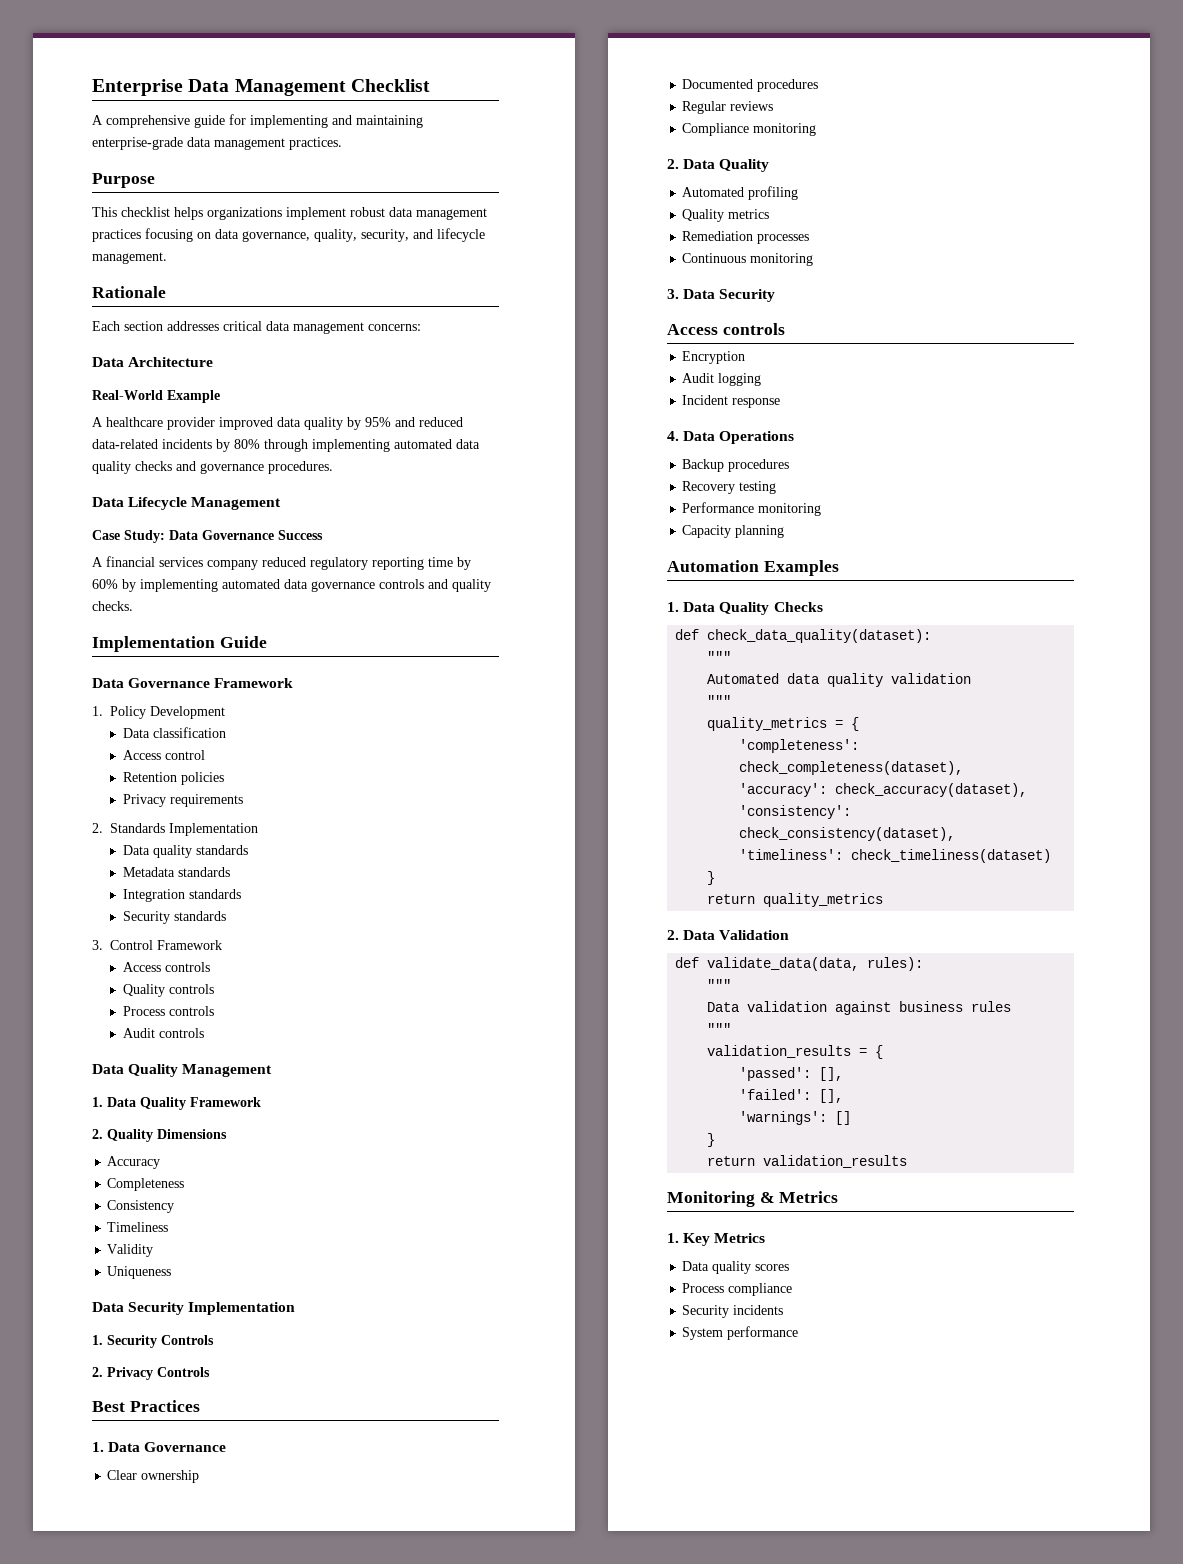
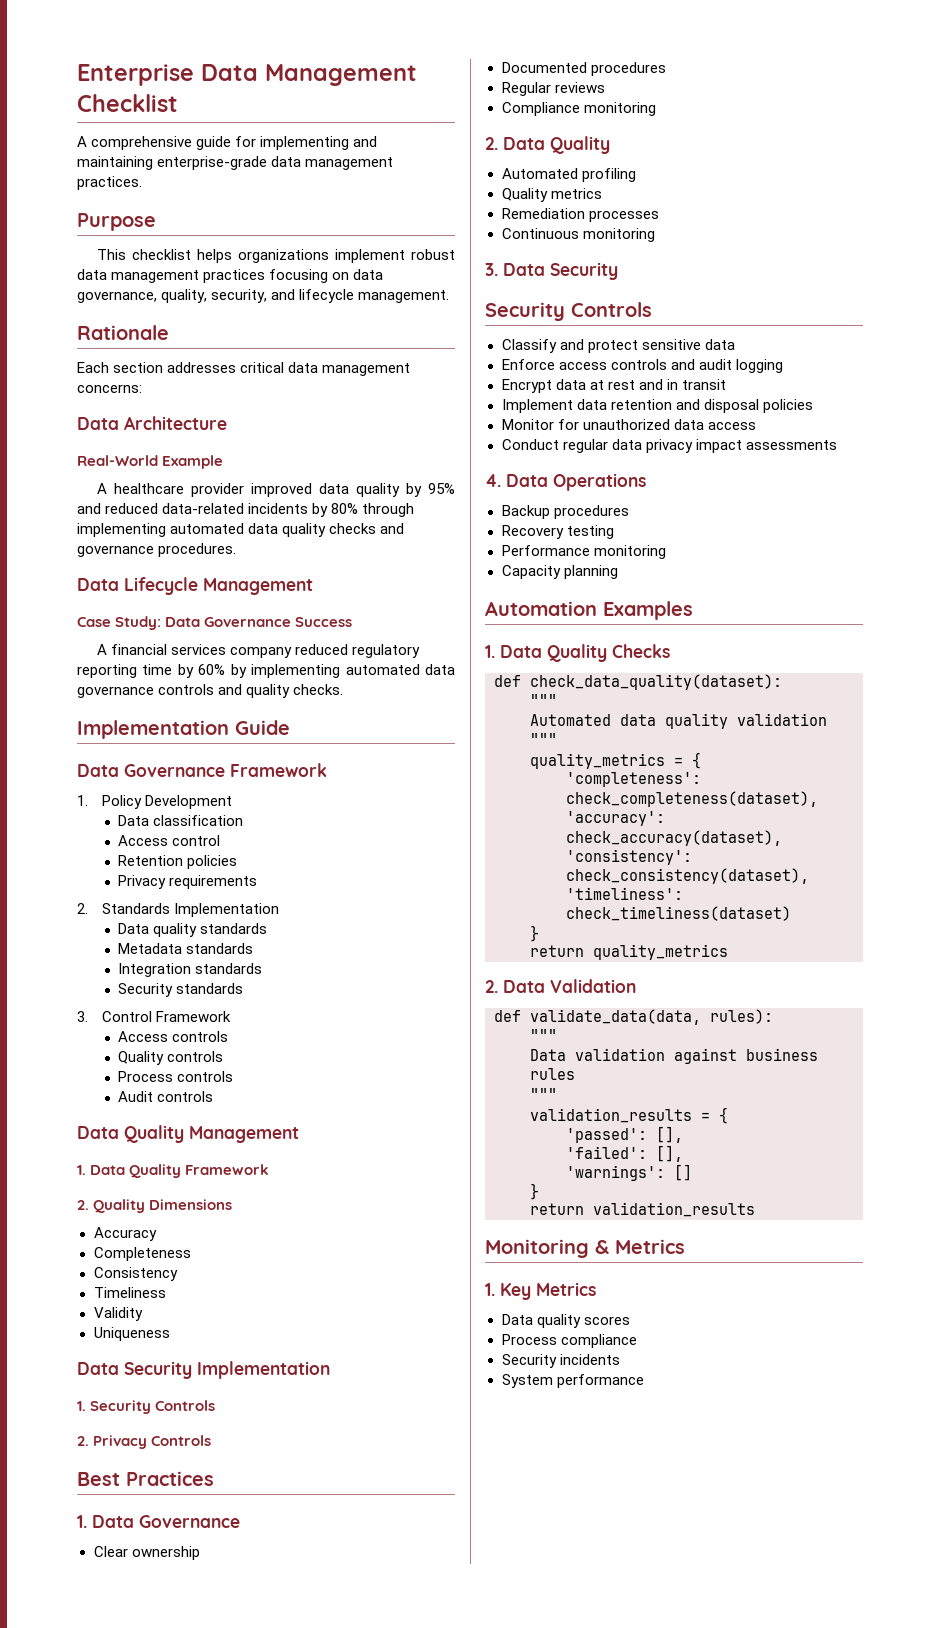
[667,323,785,335] [682,351,746,364] [682,373,715,383] Access controls // Encryption // Audit -> [485,302,652,321] [501,339,735,353] [501,359,732,370] Security Controls // Classify and protect sensitive data // Enforce access controls and audit
[682,395,781,408] Incident response -> [501,379,726,393] [501,399,813,413] [501,419,756,430] [501,439,837,453] Encrypt data at rest and in transit // Implement data retention and disposal policies // Monitor for unauthorized data access // Conduct regular data privacy impact assessments

